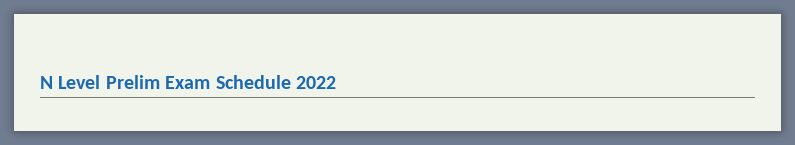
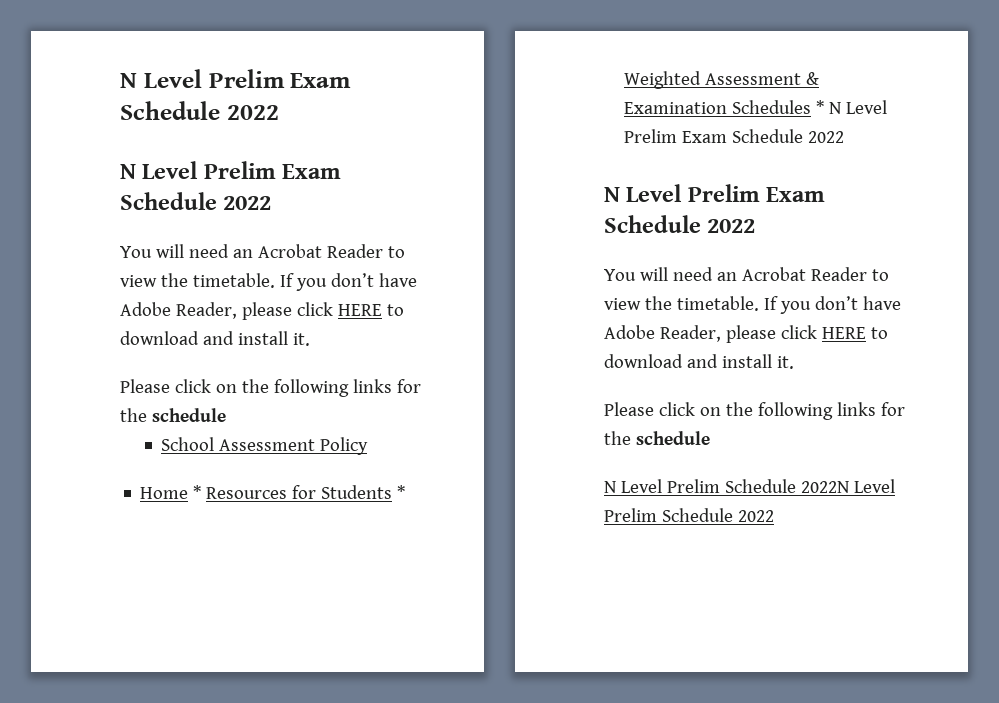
[40,75,336,89] N Level Prelim Exam Schedule 2022 -> [120,69,352,88] [120,101,279,120] [120,161,342,179] [120,192,272,210] [120,244,405,258] [120,273,417,291] [120,302,404,320] [120,331,310,346] [120,379,421,397] [120,408,226,422] [161,437,369,455] [140,485,406,499] [624,71,820,89] [624,100,888,114] [624,129,845,143] [604,184,826,202] [604,215,756,233] [604,267,889,281] [604,296,901,314] [604,325,888,343] [604,354,794,369] [604,402,905,420] [604,431,710,445] [604,479,895,493] [604,508,774,522] N Level Prelim Exam Schedule 2022 // N Level Prelim Exam Schedule 2022 // You will need an Acrobat Reader to view the timetable. If you don’t have Adobe Reader, please click HERE to download and install it. // Please click on the following links for the schedule // School Assessment Policy // Home * Resources for Students * Weighted Assessment & Examination Schedules * N Level Prelim Exam Schedule 2022 // N Level Prelim Exam Schedule 2022 // You will need an Acrobat Reader to view the timetable. If you don’t have Adobe Reader, please click HERE to download and install it. // Please click on the following links for the schedule // N Level Prelim Schedule 2022N Level Prelim Schedule 2022

